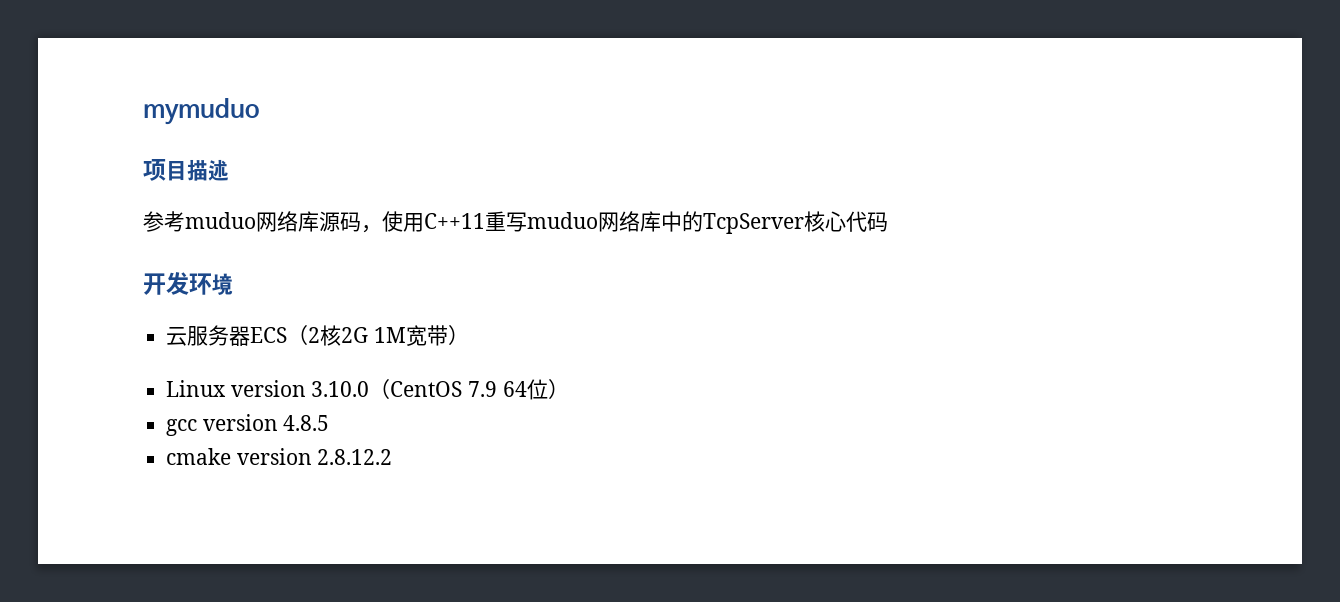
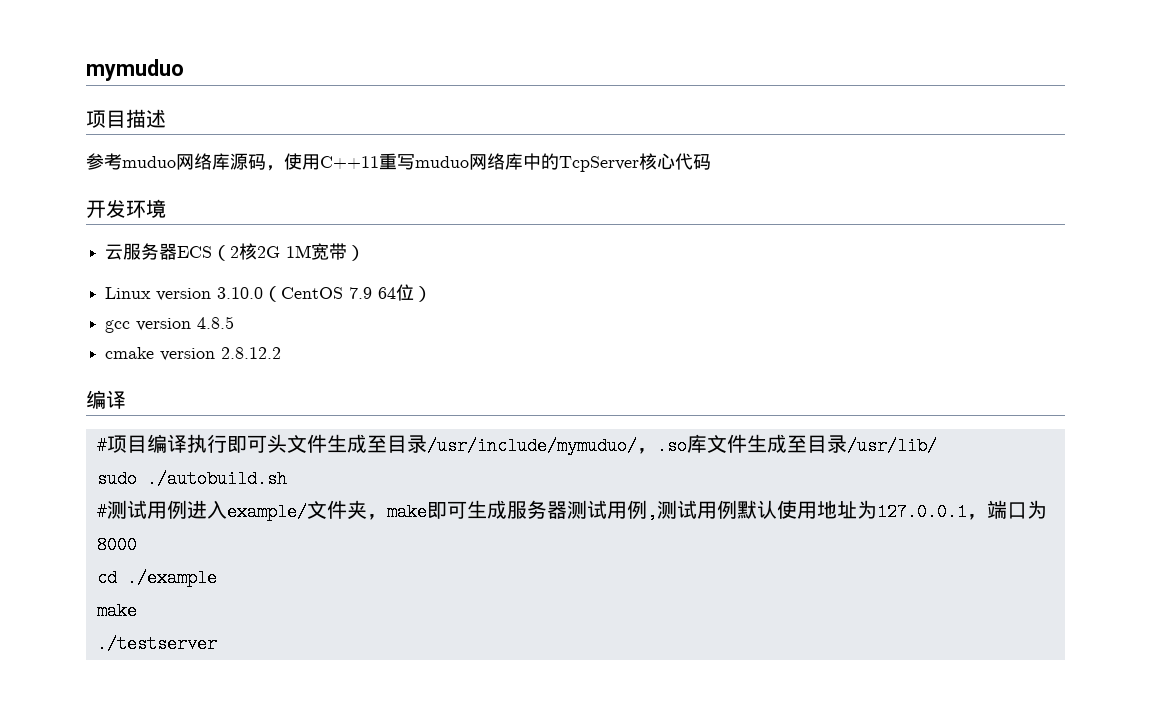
(393, 457) none -> [86,390,126,409] [96,434,937,455] [96,470,287,488] [96,500,1047,521] [96,536,137,554] [96,569,217,587] [96,602,137,620] [96,635,217,653] // 编译 // #项目编译执行即可头文件生成至目录/usr/include/mymuduo/，.so库文件生成至目录/usr/lib/ // sudo ./autobuild.sh // #测试用例进入example/文件夹，make即可生成服务器测试用例,测试用例默认使用地址为127.0.0.1，端口为8000 // cd ./example // make // ./testserver

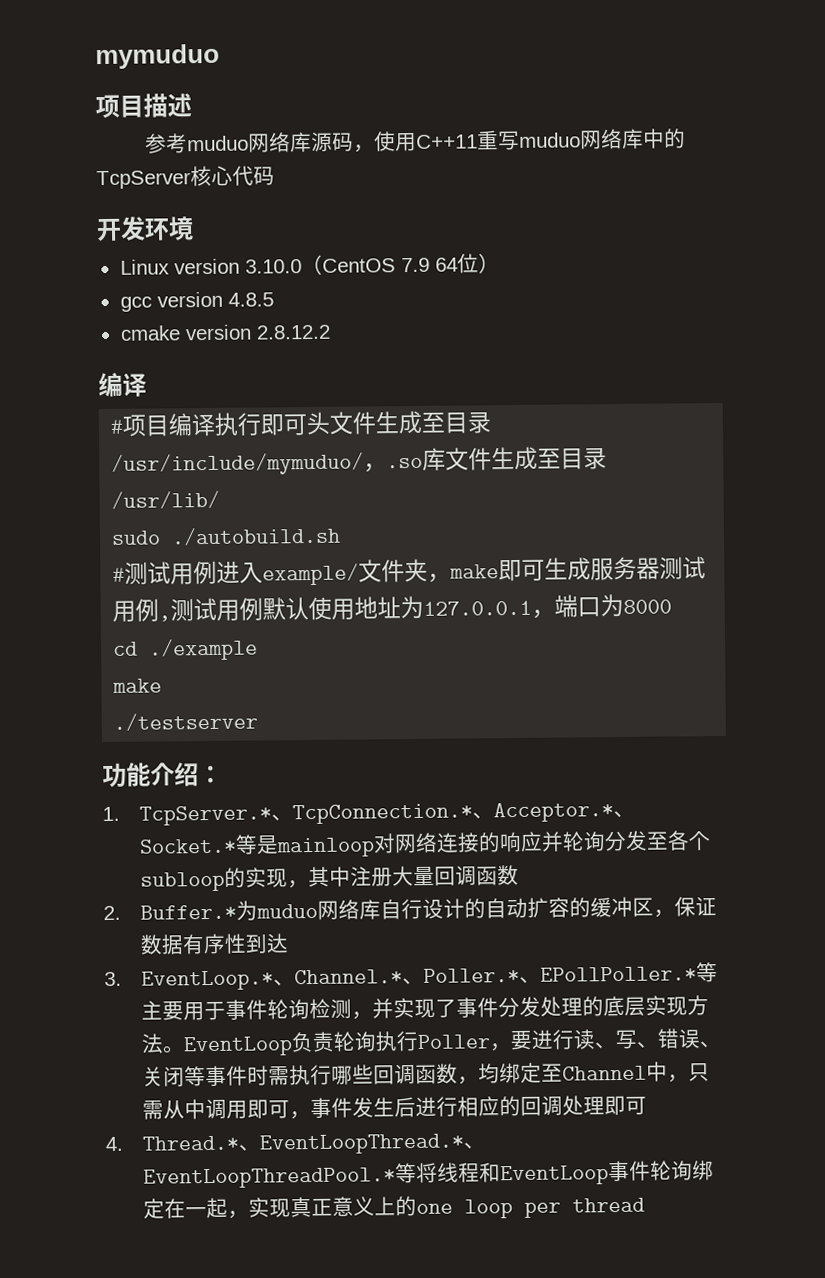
[105,243,366,261] // 云服务器ECS（2核2G 1M宽带） -> (194, 228) none
(217, 644) none -> [102,762,223,788] [102,802,635,826] [138,830,711,858] [139,864,519,892] [103,896,717,921] [139,933,289,955] [104,962,718,991] [140,995,709,1021] [140,1028,722,1057] [141,1061,710,1088] [141,1095,647,1120] [105,1133,485,1155] [142,1160,714,1189] [142,1195,645,1219] // 功能介绍： // 1. TcpServer.*、TcpConnection.*、Acceptor.*、Socket.*等是mainloop对网络连接的响应并轮询分发至各个subloop的实现，其中注册大量回调函数 // 2. Buffer.*为muduo网络库自行设计的自动扩容的缓冲区，保证数据有序性到达 // 3. EventLoop.*、Channel.*、Poller.*、EPollPoller.*等主要用于事件轮询检测，并实现了事件分发处理的底层实现方法。EventLoop负责轮询执行Poller，要进行读、写、错误、关闭等事件时需执行哪些回调函数，均绑定至Channel中，只需从中调用即可，事件发生后进行相应的回调处理即可 // 4. Thread.*、EventLoopThread.*、EventLoopThreadPool.*等将线程和EventLoop事件轮询绑定在一起，实现真正意义上的one loop per thread

